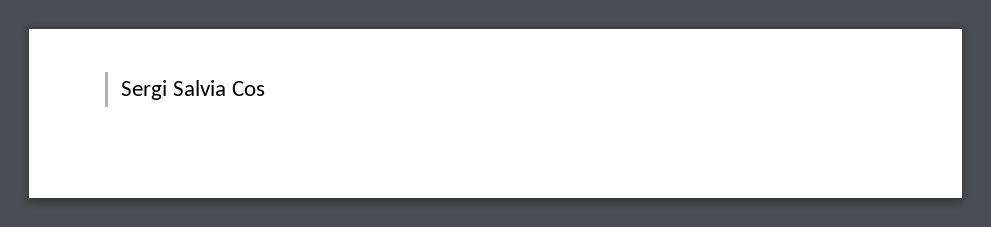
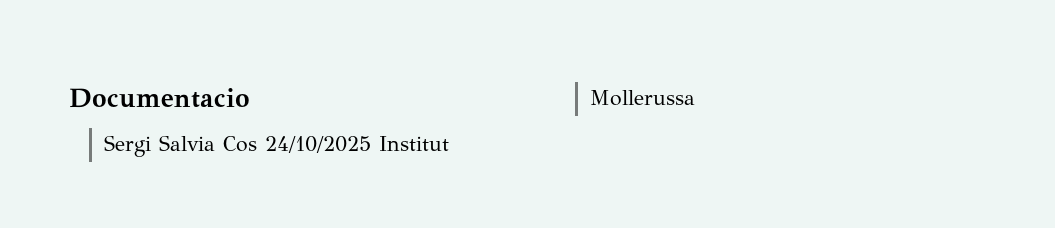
(121, 90) none -> [69,88,250,108] Documentacio //
(266, 88) none -> [265,136,450,153] [590,90,696,106] 24/10/2025 Institut Mollerussa

